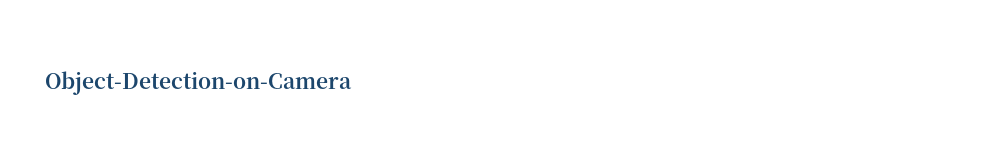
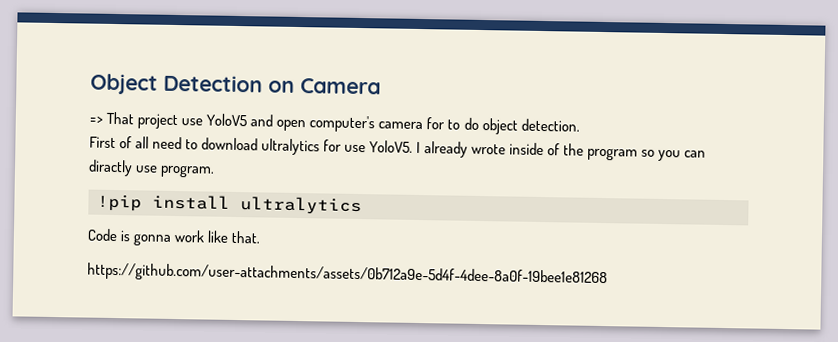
[45,71,352,95] Object-Detection-on-Camera -> [90,73,381,95] [89,111,580,135] [89,136,706,162] [88,159,216,178] [97,194,362,216] [87,228,261,246] [87,262,608,288] Object Detection on Camera // => That project use YoloV5 and open computer's camera for to do object detection. // First of all need to download ultralytics for use YoloV5. I already wrote inside of the program so you can diractly use program. // !pip install ultralytics // Code is gonna work like that. // https://github.com/user-attachments/assets/0b712a9e-5d4f-4dee-8a0f-19bee1e81268

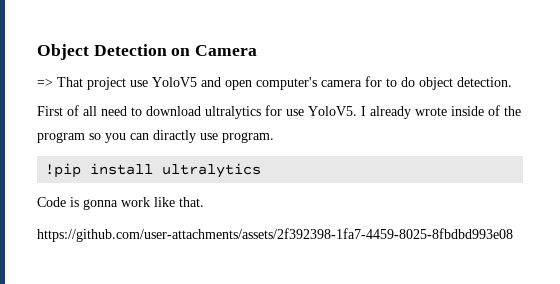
[87,262,608,288] https://github.com/user-attachments/assets/0b712a9e-5d4f-4dee-8a0f-19bee1e81268 -> [37,228,513,242] https://github.com/user-attachments/assets/2f392398-1fa7-4459-8025-8fbdbd993e08

